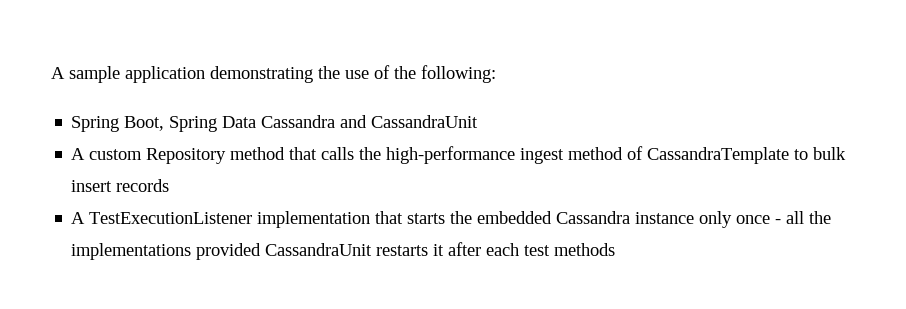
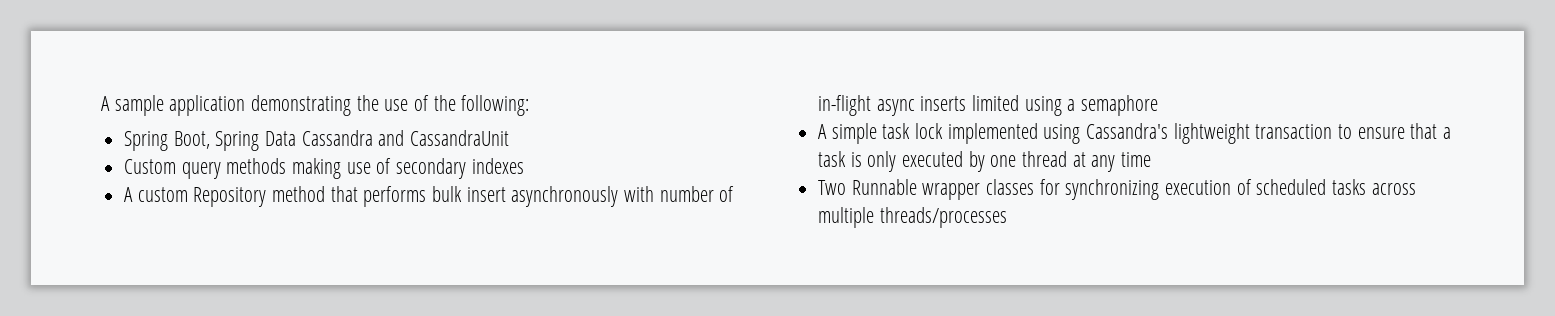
(479, 121) none -> [124,158,524,179] // Custom query methods making use of secondary indexes
[321,146,847,164] [71,179,170,192] [71,211,832,228] [71,242,616,260] calls the high-performance ingest method of CassandraTemplate to bulk insert records // A TestExecutionListener implementation that starts the embedded Cassandra instance only once - all the implementations provided CassandraUnit restarts it after each test methods -> [363,186,735,207] [818,95,1159,116] [818,123,1452,144] [818,151,1152,172] [818,179,1416,200] [818,207,1007,228] performs bulk insert asynchronously with number of in-flight async inserts limited using a semaphore // A simple task lock implemented using Cassandra's lightweight transaction to ensure that a task is only executed by one thread at any time // Two Runnable wrapper classes for synchronizing execution of scheduled tasks across multiple threads/processes

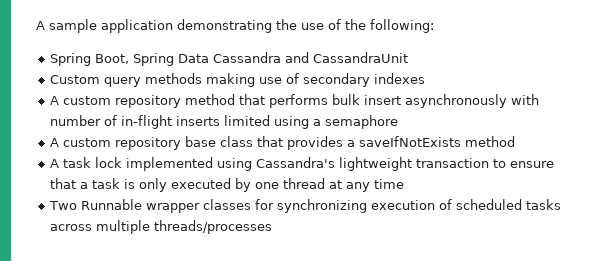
[193,187,267,207] Repository -> [115,95,182,108] repository
[876,99,915,116] async -> (173, 122) none
[831,123,877,144] simple -> [63,136,516,150] [50,159,60,168] custom repository base class that provides a saveIfNotExists method // A

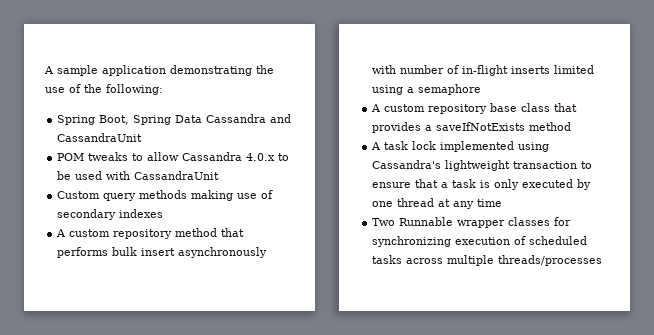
(409, 57) none -> [57,152,290,161] [57,171,220,180] // POM tweaks to allow Cassandra 4.0.x to be used with CassandraUnit

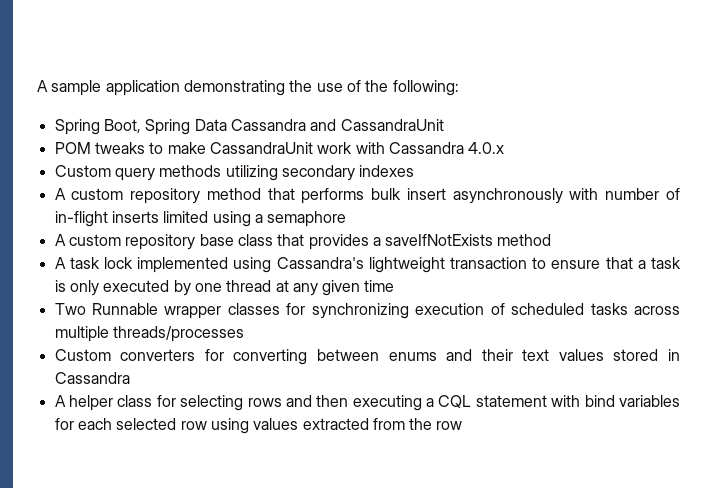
[147,152,290,161] [57,171,220,180] allow Cassandra 4.0.x to be used with CassandraUnit -> [167,142,505,154] make CassandraUnit work with Cassandra 4.0.x
[191,190,274,201] making use of -> [225,165,278,181] utilizing
(475, 205) none -> [322,280,361,296] given
(603, 260) none -> [54,349,681,365] [54,372,130,384] [54,395,680,411] [54,418,463,434] // Custom converters for converting between enums and their text values stored in Cassandra // A helper class for selecting rows and then executing a CQL statement with bind variables for each selected row using values extracted from the row

